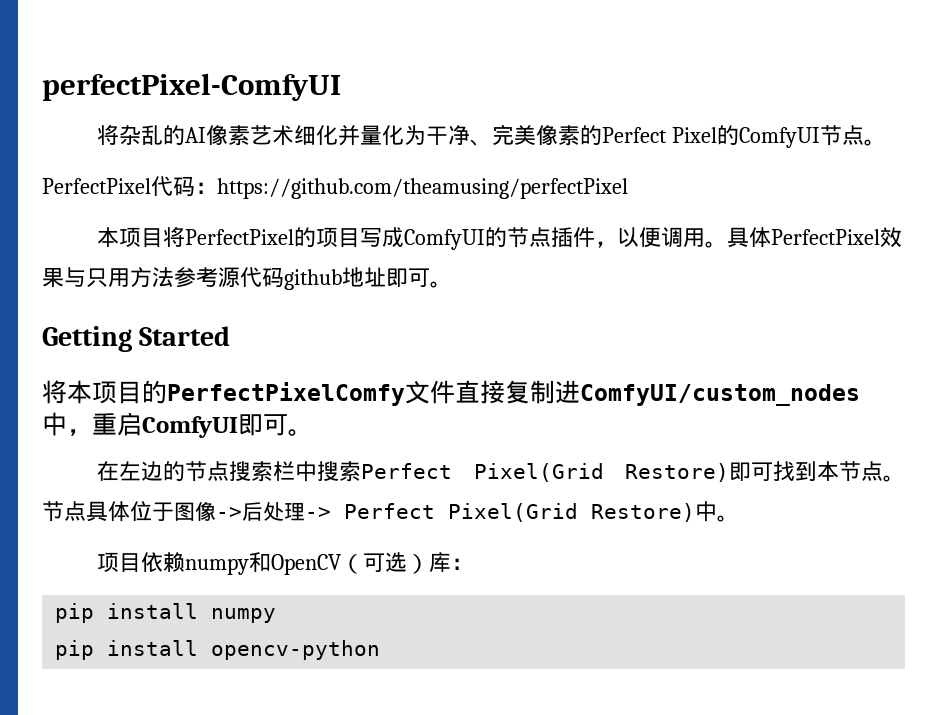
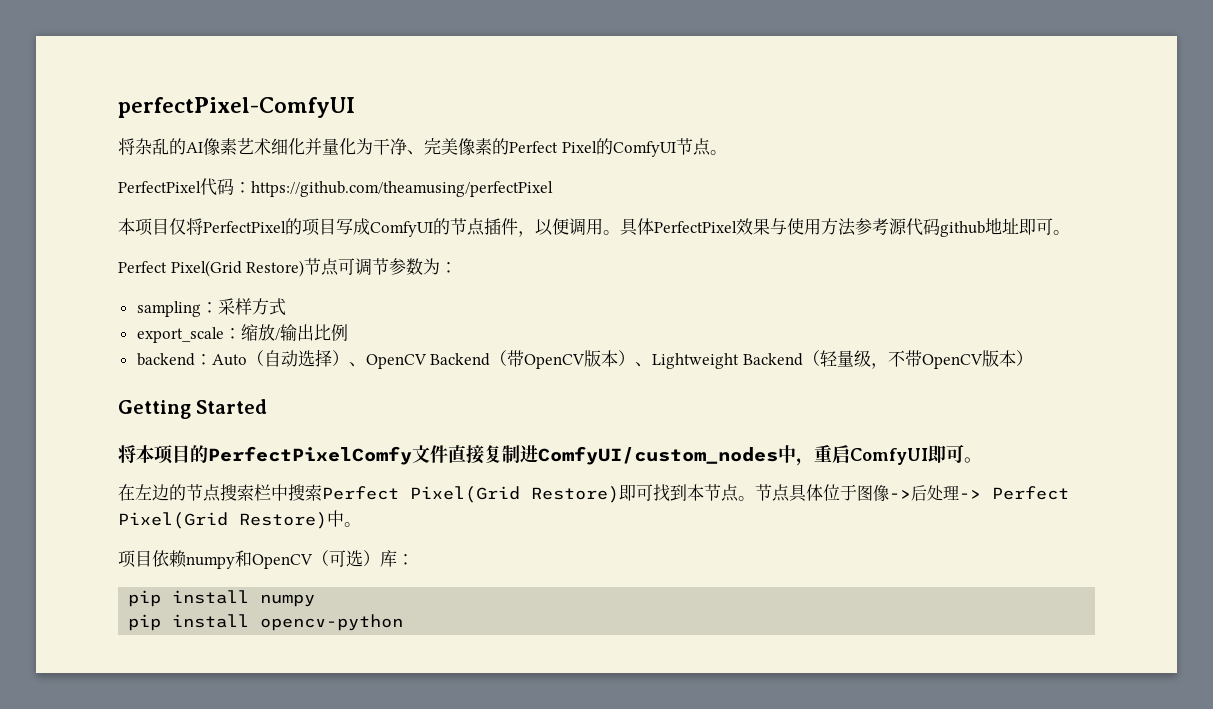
(164, 237) none -> [169,218,186,235] 仅
[86,268,108,287] 只 -> [787,218,804,235] 使
(452, 284) none -> [118,258,458,277] [136,298,286,317] [136,324,348,343] [136,349,1033,369] // Perfect Pixel(Grid Restore)节点可调节参数为： // sampling：采样方式 // export_scale：缩放/输出比例 // backend：Auto（自动选择）、OpenCV Backend（带OpenCV版本）、Lightweight Backend（轻量级，不带OpenCV版本）

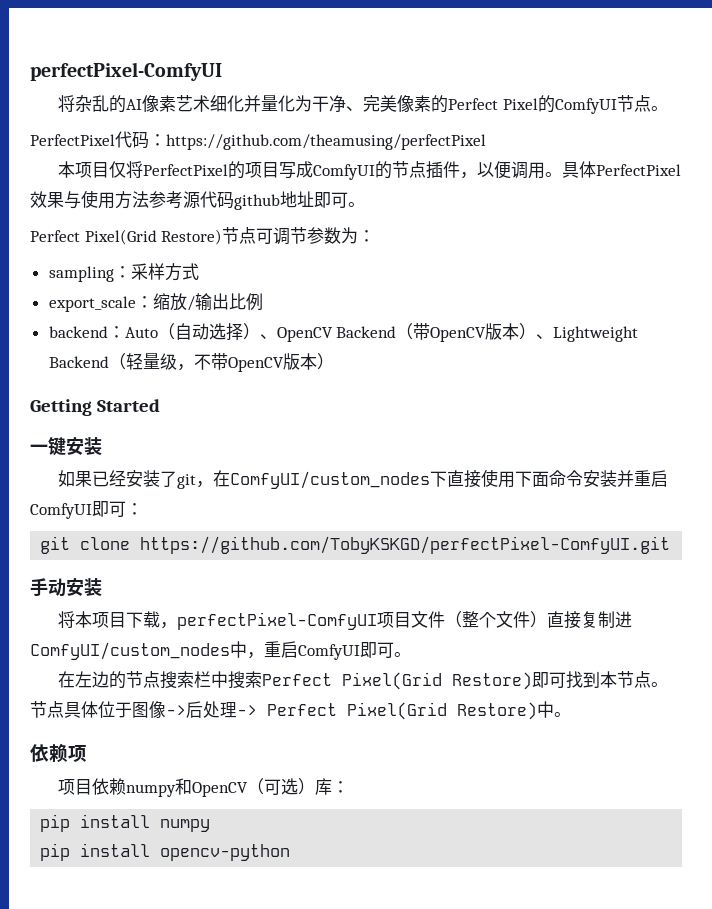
[118,445,448,465] 将本项目的PerfectPixelComfy文件 -> [30,437,102,456] [58,469,669,489] [30,501,143,519] [40,536,671,554] [30,578,102,597] [58,611,548,630] 一键安装 // 如果已经安装了git，在ComfyUI/custom_nodes下直接使用下面命令安装并重启ComfyUI即可： // git clone https://github.com/TobyKSKGD/perfectPixel-ComfyUI.git // 手动安装 // 将本项目下载，perfectPixel-ComfyUI项目文件（整个文件）
(361, 524) none -> [30,744,87,763] // 依赖项

